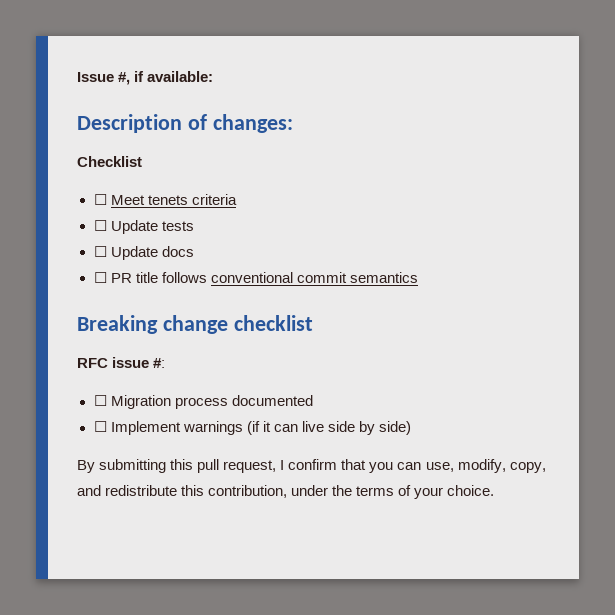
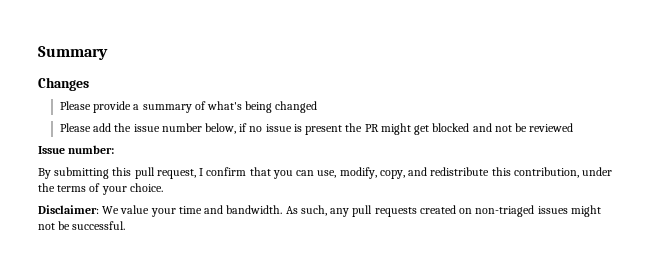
[77,71,214,85] [77,114,293,133] [77,156,142,167] [93,194,237,205] [93,220,194,234] [93,246,194,260] [93,272,418,283] [77,315,313,334] [77,357,166,368] [93,395,313,409] [93,421,411,435] Issue #, if available: // Description of changes: // Checklist // ☐ Meet tenets criteria // ☐ Update tests // ☐ Update docs // ☐ PR title follows conventional commit semantics // Breaking change checklist // RFC issue #: // ☐ Migration process documented // ☐ Implement warnings (if it can live side by side) -> [38,46,108,60] [38,77,89,91] [59,101,318,113] [59,123,574,135] [38,145,115,154] Summary // Changes // Please provide a summary of what's being changed // Please add the issue number below, if no issue is present the PR might get blocked and not be reviewed // Issue number:
(495, 490) none -> [38,205,601,217] [38,221,126,230] // Disclaimer: We value your time and bandwidth. As such, any pull requests created on non-triaged issues might not be successful.

